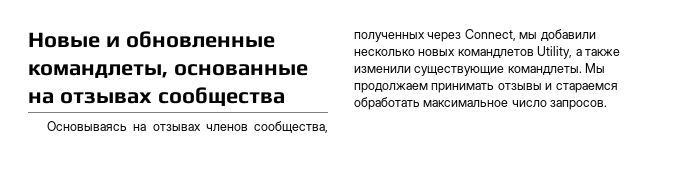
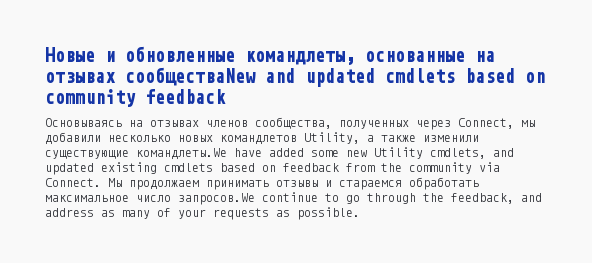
[157,87,285,106] сообщества -> [125,67,545,87] [45,89,226,107] сообществаNew and updated cmdlets based on community feedback
[507,66,582,75] командлеты. -> [136,147,514,160] [45,162,500,175] [45,178,101,187] командлеты.We have added some new Utility cmdlets, and updated existing cmdlets based on feedback from the community via Connect.
[550,100,608,110] запросов. -> [178,192,542,205] [45,207,360,220] запросов.We continue to go through the feedback, and address as many of your requests as possible.

